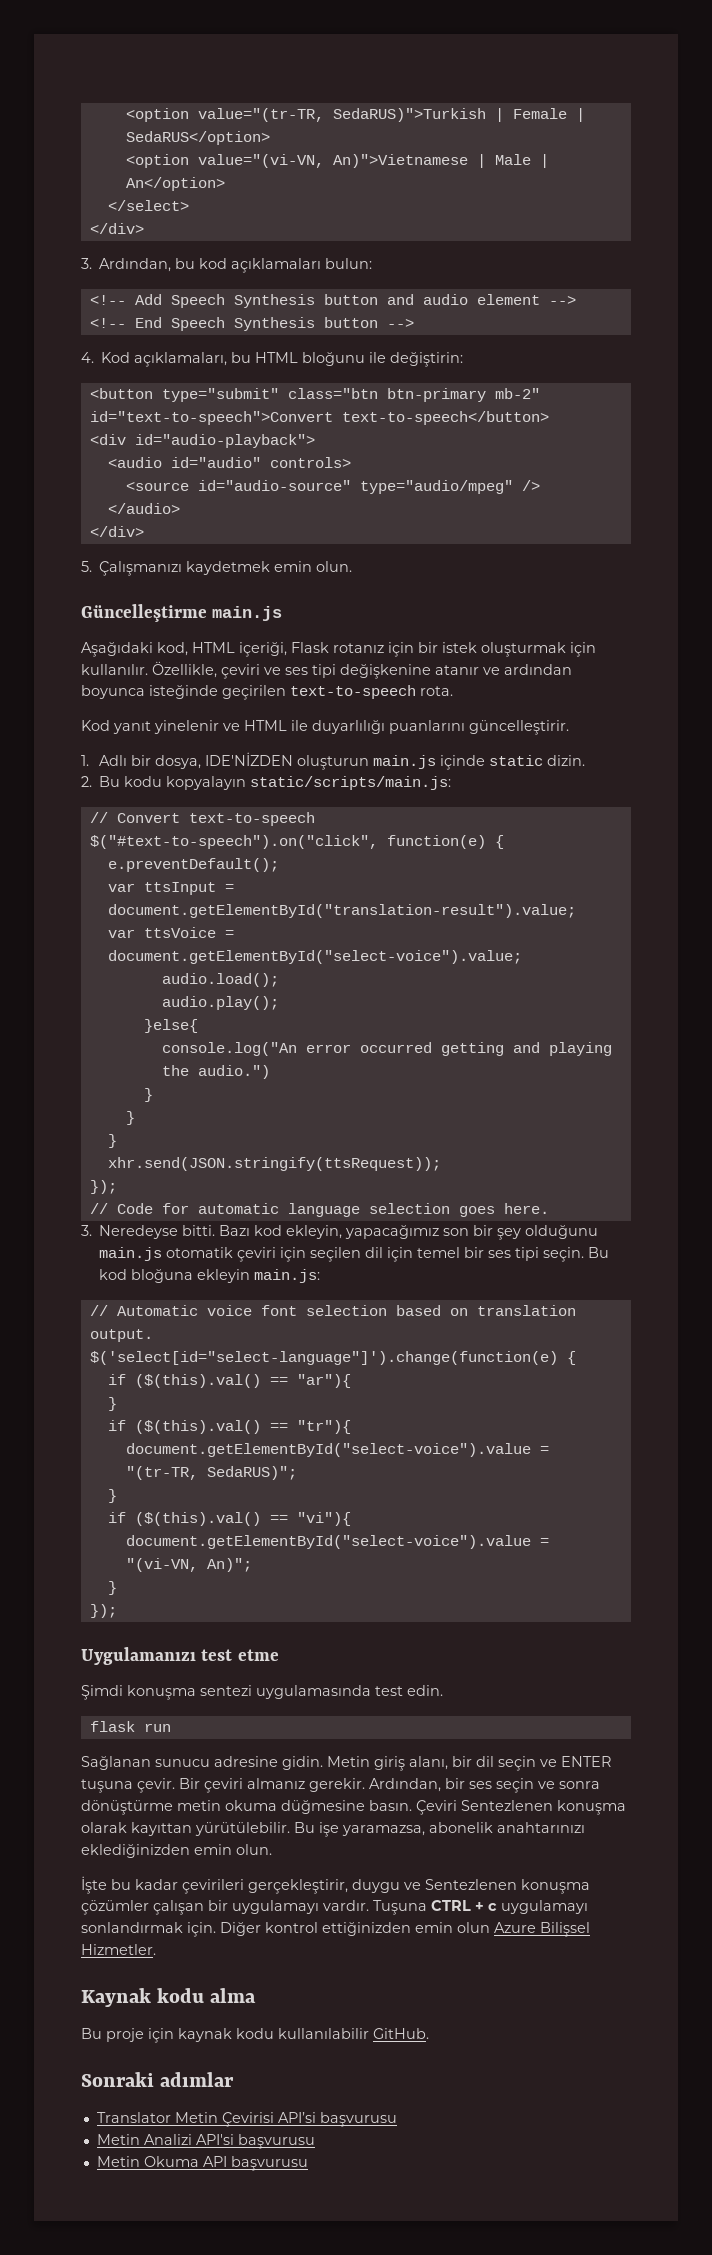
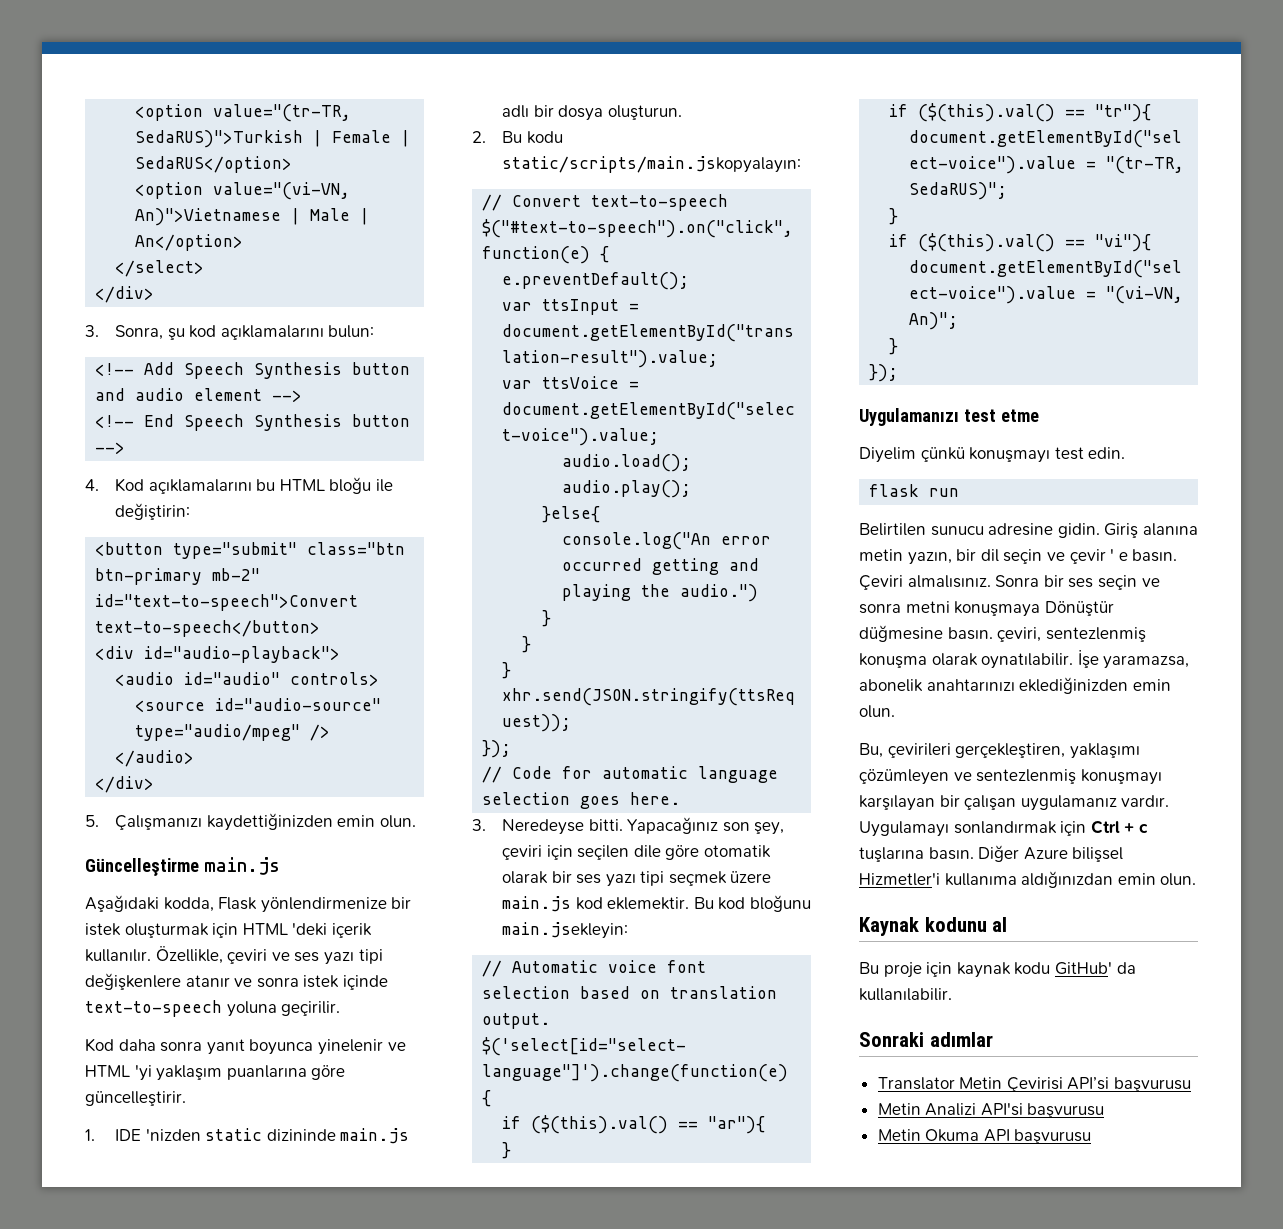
[99,258,322,273] Ardından, bu kod açıklamaları -> [114,325,324,340] Sonra, şu kod açıklamalarını
[134,352,228,367] açıklamaları, -> [148,479,252,494] açıklamalarını
[302,352,366,366] bloğunu -> [329,477,372,494] bloğu
[186,561,271,575] kaydetmek -> [206,813,333,831] kaydettiğinizden
[157,642,414,657] kod, HTML içeriği, Flask rotanız için -> [163,897,387,913] kodda, Flask yönlendirmenize
(596, 649) none -> [242,923,372,938] HTML 'deki içerik
[312,664,572,679] [81,685,453,700] [81,720,569,735] [81,752,585,770] tipi değişkenine atanır ve ardından boyunca isteğinde geçirilen text-to-speech rota. // Kod yanıt yinelenir ve HTML ile duyarlılığı puanlarını güncelleştirir. // 1. Adlı bir dosya, IDE'NİZDEN oluşturun main.js içinde static dizin. -> [323,949,383,965] [85,973,388,990] [85,1000,341,1017] [85,1038,406,1055] [85,1065,346,1081] [85,1091,186,1106] [85,1128,410,1144] [501,105,682,121] yazı tipi değişkenlere atanır ve sonra istek içinde text-to-speech yoluna geçirilir. // Kod daha sonra yanıt boyunca yinelenir ve HTML 'yi yaklaşım puanlarına göre güncelleştirir. // 1. IDE 'nizden static dizininde main.js adlı bir dosya oluşturun.
[166,776,452,790] kopyalayın static/scripts/main.js: -> [501,156,801,173] static/scripts/main.jskopyalayın:
[219,1225,599,1240] [99,1247,610,1262] [99,1269,321,1283] Bazı kod ekleyin, yapacağımız son bir şey olduğunu main.js otomatik çeviri için seçilen dil için temel bir ses tipi seçin. Bu kod bloğuna ekleyin main.js: -> [627,817,785,835] [501,845,771,860] [501,871,772,887] [501,895,811,912] [501,922,628,939] Yapacağınız son şey, çeviri için seçilen dile göre otomatik olarak bir ses yazı tipi seçmek üzere main.js kod eklemektir. Bu kod bloğunu main.jsekleyin:
[81,1685,371,1700] Şimdi konuşma sentezi uygulamasında -> [859,447,1051,463] Diyelim çünkü konuşmayı
[81,1756,151,1770] Sağlanan -> [859,523,926,536] Belirtilen
[327,1756,611,1771] [81,1778,441,1793] Metin giriş alanı, bir dil seçin ve ENTER tuşuna çevir. Bir çeviri almanız gerekir. Ardından, -> [1104,523,1198,538] [859,549,1178,565] [859,575,1040,590] Giriş alanına metin yazın, bir dil seçin ve çevir ' e basın. Çeviri almalısınız. Sonra
[81,1800,626,1815] [81,1822,339,1837] dönüştürme metin okuma düğmesine basın. Çeviri Sentezlenen konuşma olarak kayıttan yürütülebilir. Bu işe -> [905,601,1114,617] [859,625,1146,642] [859,650,1099,669] metni konuşmaya Dönüştür düğmesine basın. çeviri, sentezlenmiş konuşma olarak oynatılabilir. İşe
[81,1876,590,1894] [81,1900,588,1915] [81,1922,590,1937] [81,1944,156,1955] İşte bu kadar çevirileri gerçekleştirir, duygu ve Sentezlenen konuşma çözümler çalışan bir uygulamayı vardır. Tuşuna CTRL + c uygulamayı sonlandırmak için. Diğer kontrol ettiğinizden emin olun Azure Bilişsel Hizmetler. -> [859,743,1140,759] [859,769,1162,785] [859,795,1170,811] [859,820,1148,837] [859,845,1124,862] [859,871,1197,888] Bu, çevirileri gerçekleştiren, yaklaşımı çözümleyen ve sentezlenmiş konuşmayı karşılayan bir çalışan uygulamanız vardır. Uygulamayı sonlandırmak için Ctrl + c tuşlarına basın. Diğer Azure bilişsel Hizmetler'i kullanıma aldığınızdan emin olun.
[157,1988,257,2003] kodu alma -> [924,917,1008,932] kodunu al
[278,2028,429,2039] kullanılabilir GitHub. -> [1054,962,1136,975] [859,988,952,1001] GitHub' da kullanılabilir.

